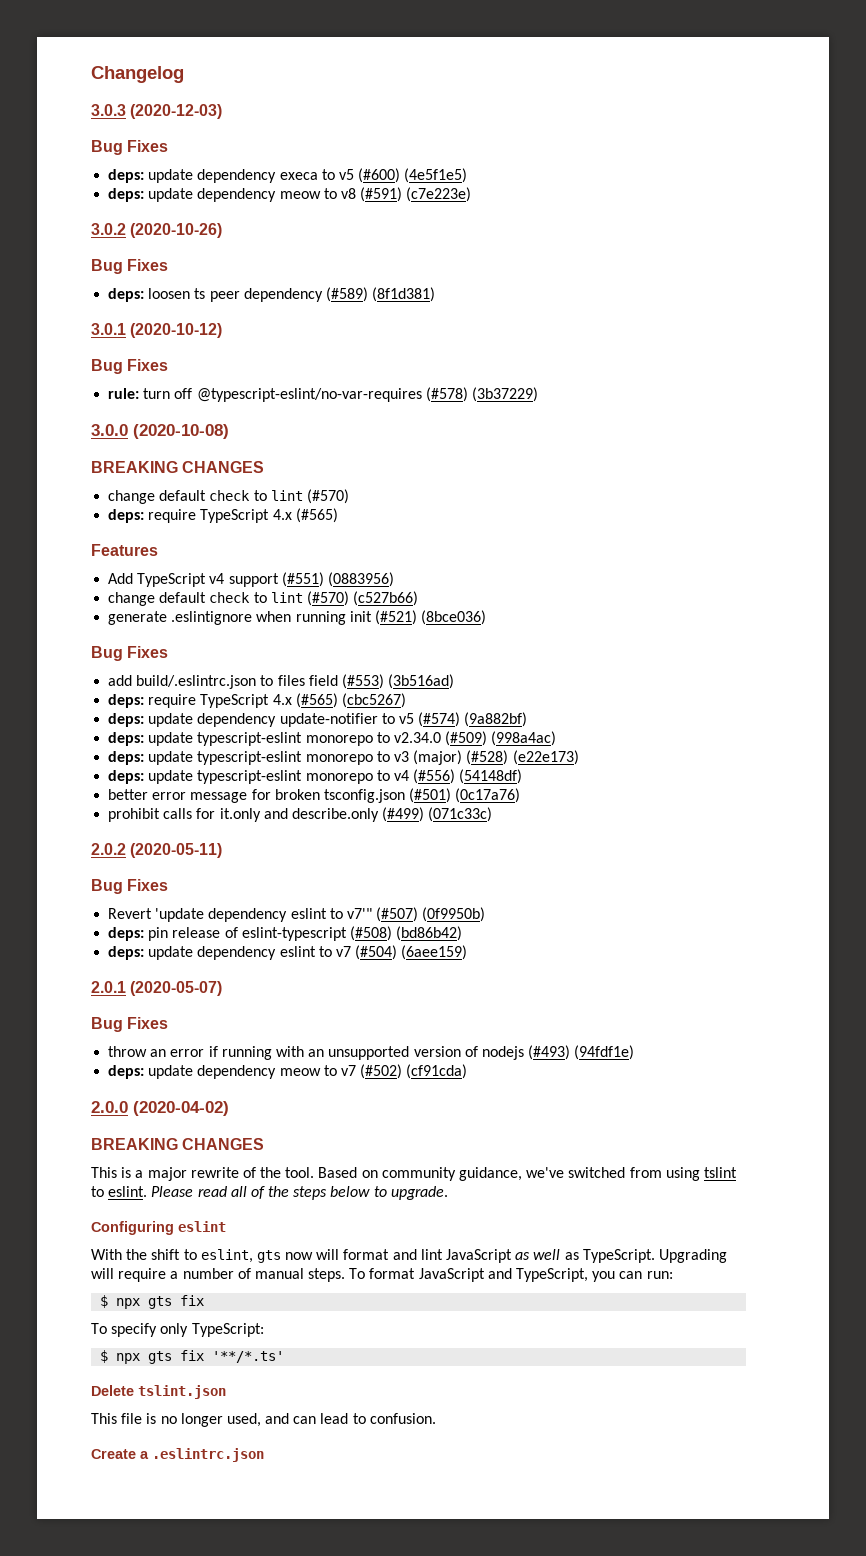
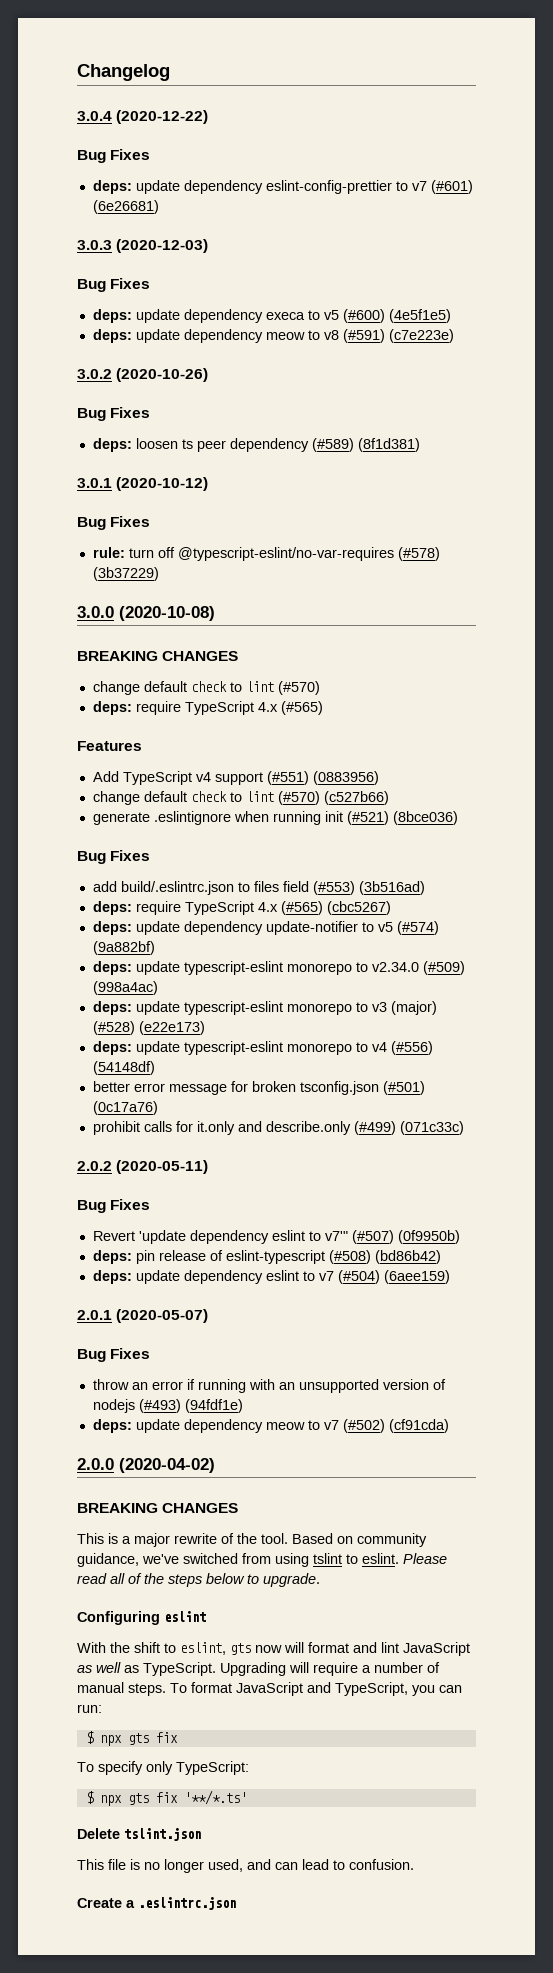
(184, 74) none -> [77,110,209,124] [77,149,151,163] [92,180,473,194] [92,200,159,214] // 3.0.4 (2020-12-22) // Bug Fixes // deps: update dependency eslint-config-prettier to v7 (#601) (6e26681)

